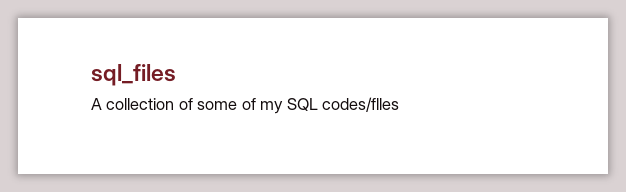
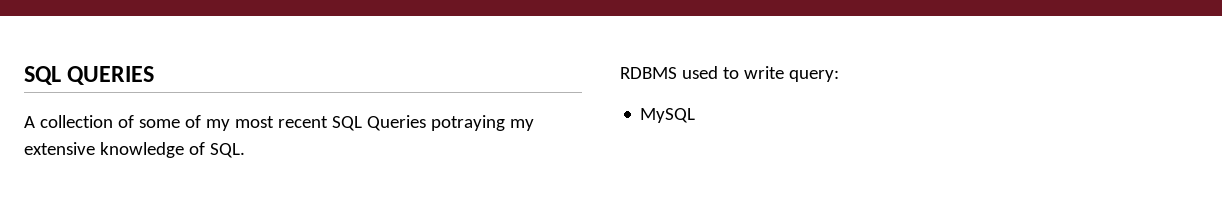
[91,64,176,86] sql_files -> [24,66,155,85] SQL QUERIES
[286,97,400,112] SQL codes/flles -> [234,115,534,131] [24,142,245,158] [620,66,839,82] [640,108,696,123] most recent SQL Queries potraying my extensive knowledge of SQL. // RDBMS used to write query: // MySQL

